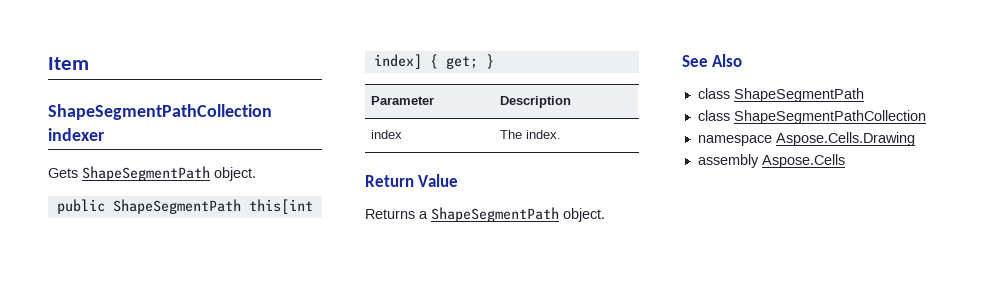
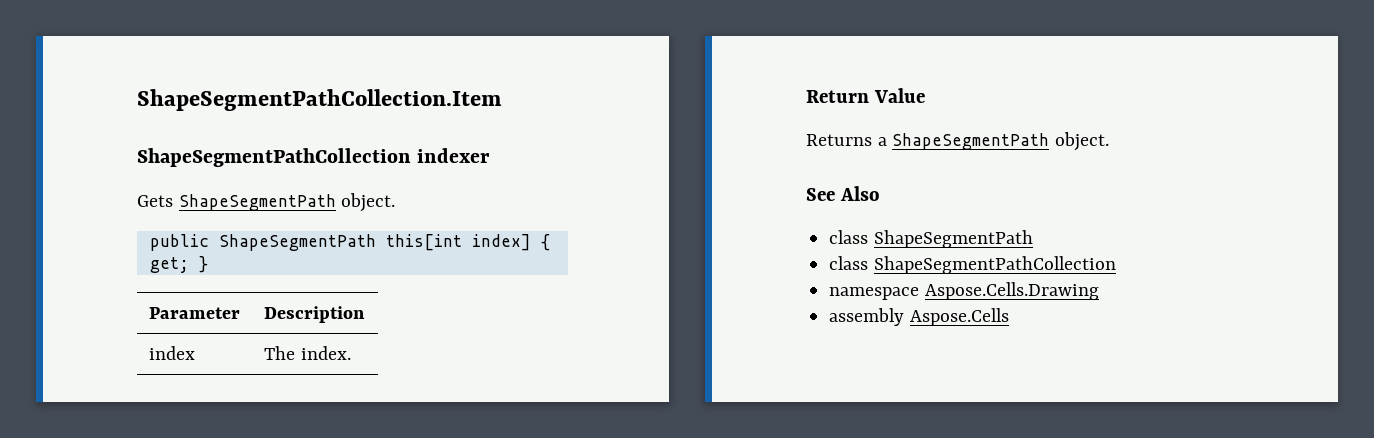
[48,57,89,70] Item -> [137,89,502,111] ShapeSegmentPathCollection.Item

